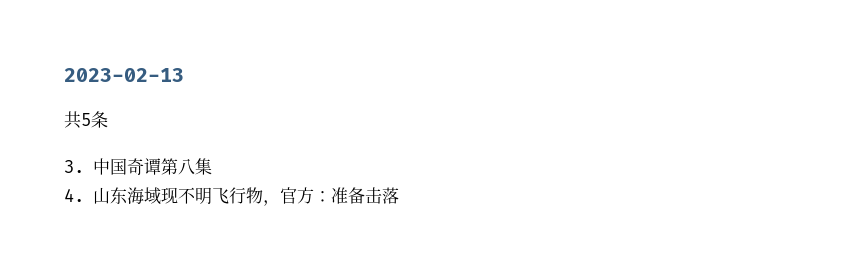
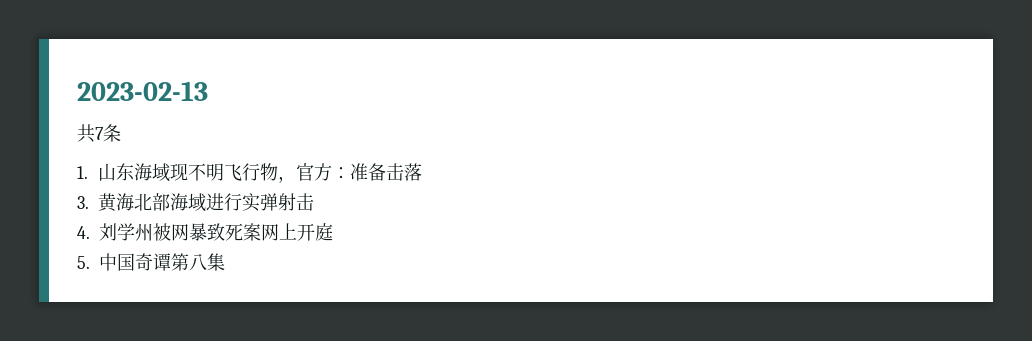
[81,113,91,126] 5 -> [95,127,104,140] 7
[64,158,212,175] [64,188,84,202] 3.中国奇谭第八集 // 4. -> [77,166,88,179] 1.
(399, 195) none -> [77,193,314,212] [77,223,333,241] [77,253,225,271] // 3.黄海北部海域进行实弹射击 // 4.刘学州被网暴致死案网上开庭 // 5.中国奇谭第八集

